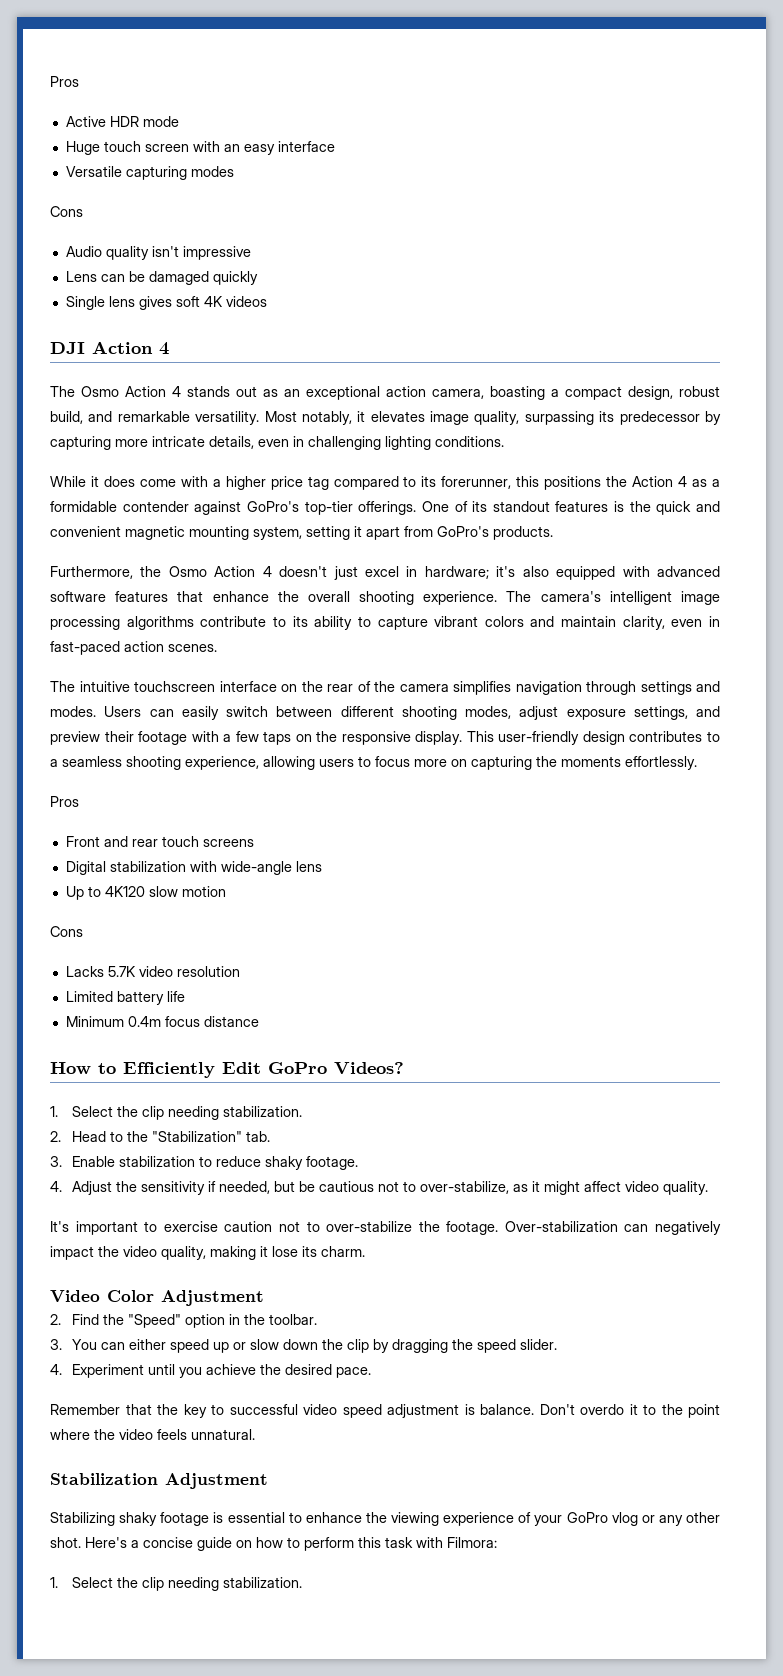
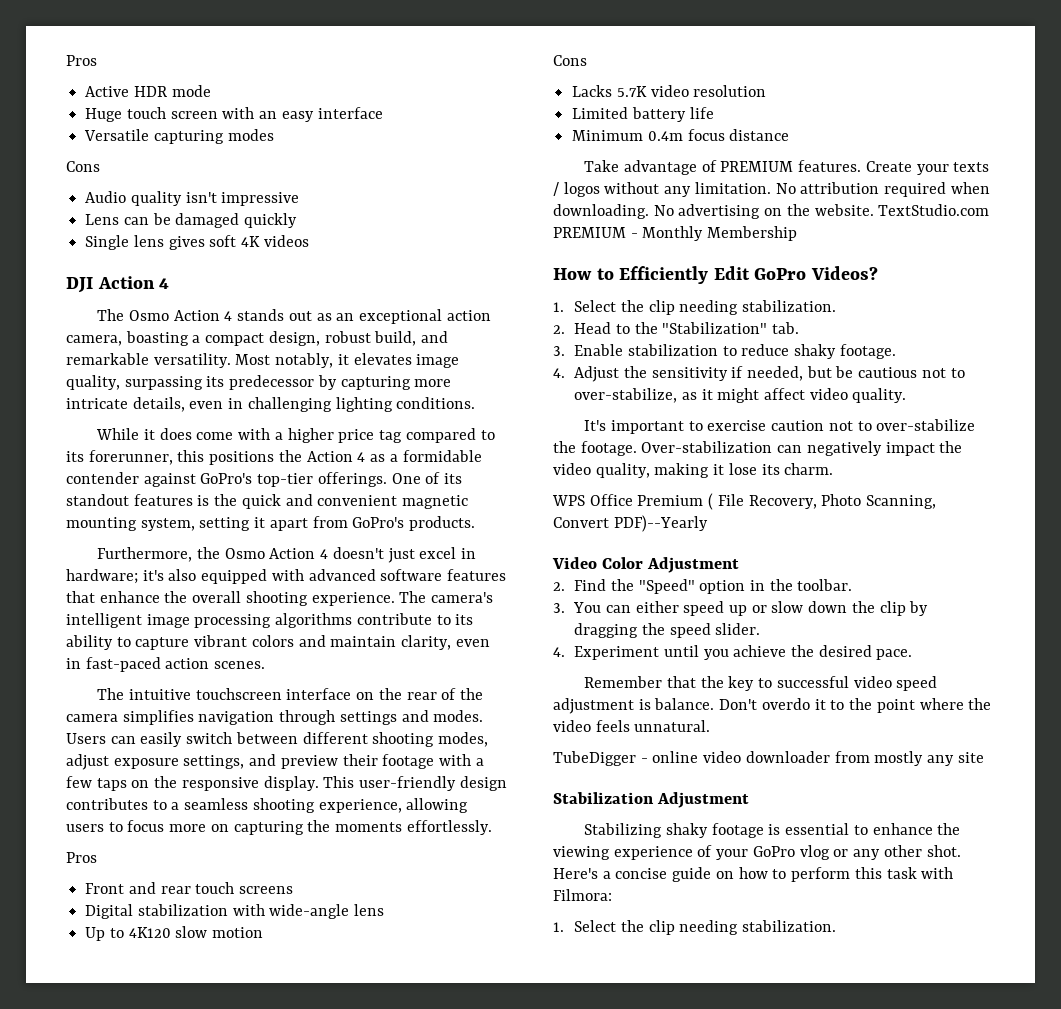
(259, 1021) none -> [584,160,990,175] [553,182,990,197] [553,204,990,219] [553,226,798,241] // Take advantage of PREMIUM features. Create your texts / logos without any limitation. No attribution required when downloading. No advertising on the website. TextStudio.com PREMIUM - Monthly Membership
(365, 1251) none -> [552,493,937,510] [553,515,708,532] // WPS Office Premium ( File Recovery, Photo Scanning, Convert PDF)--Yearly
(255, 1434) none -> [553,751,984,766] // TubeDigger - online video downloader from mostly any site

